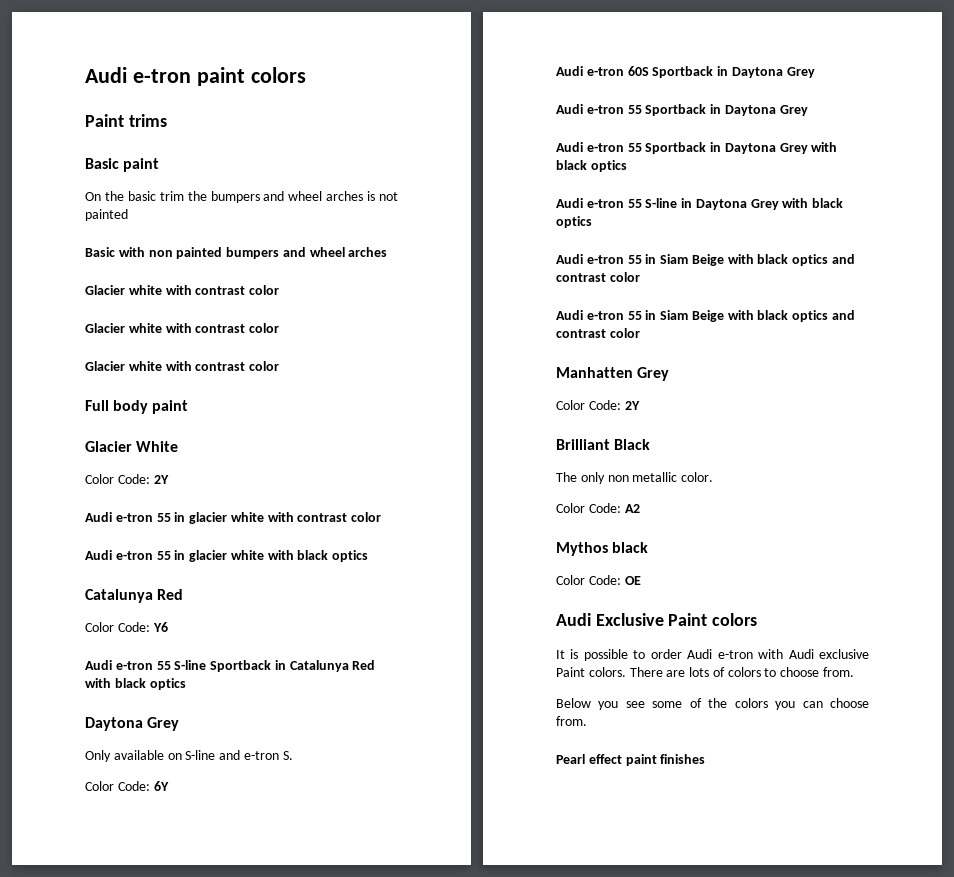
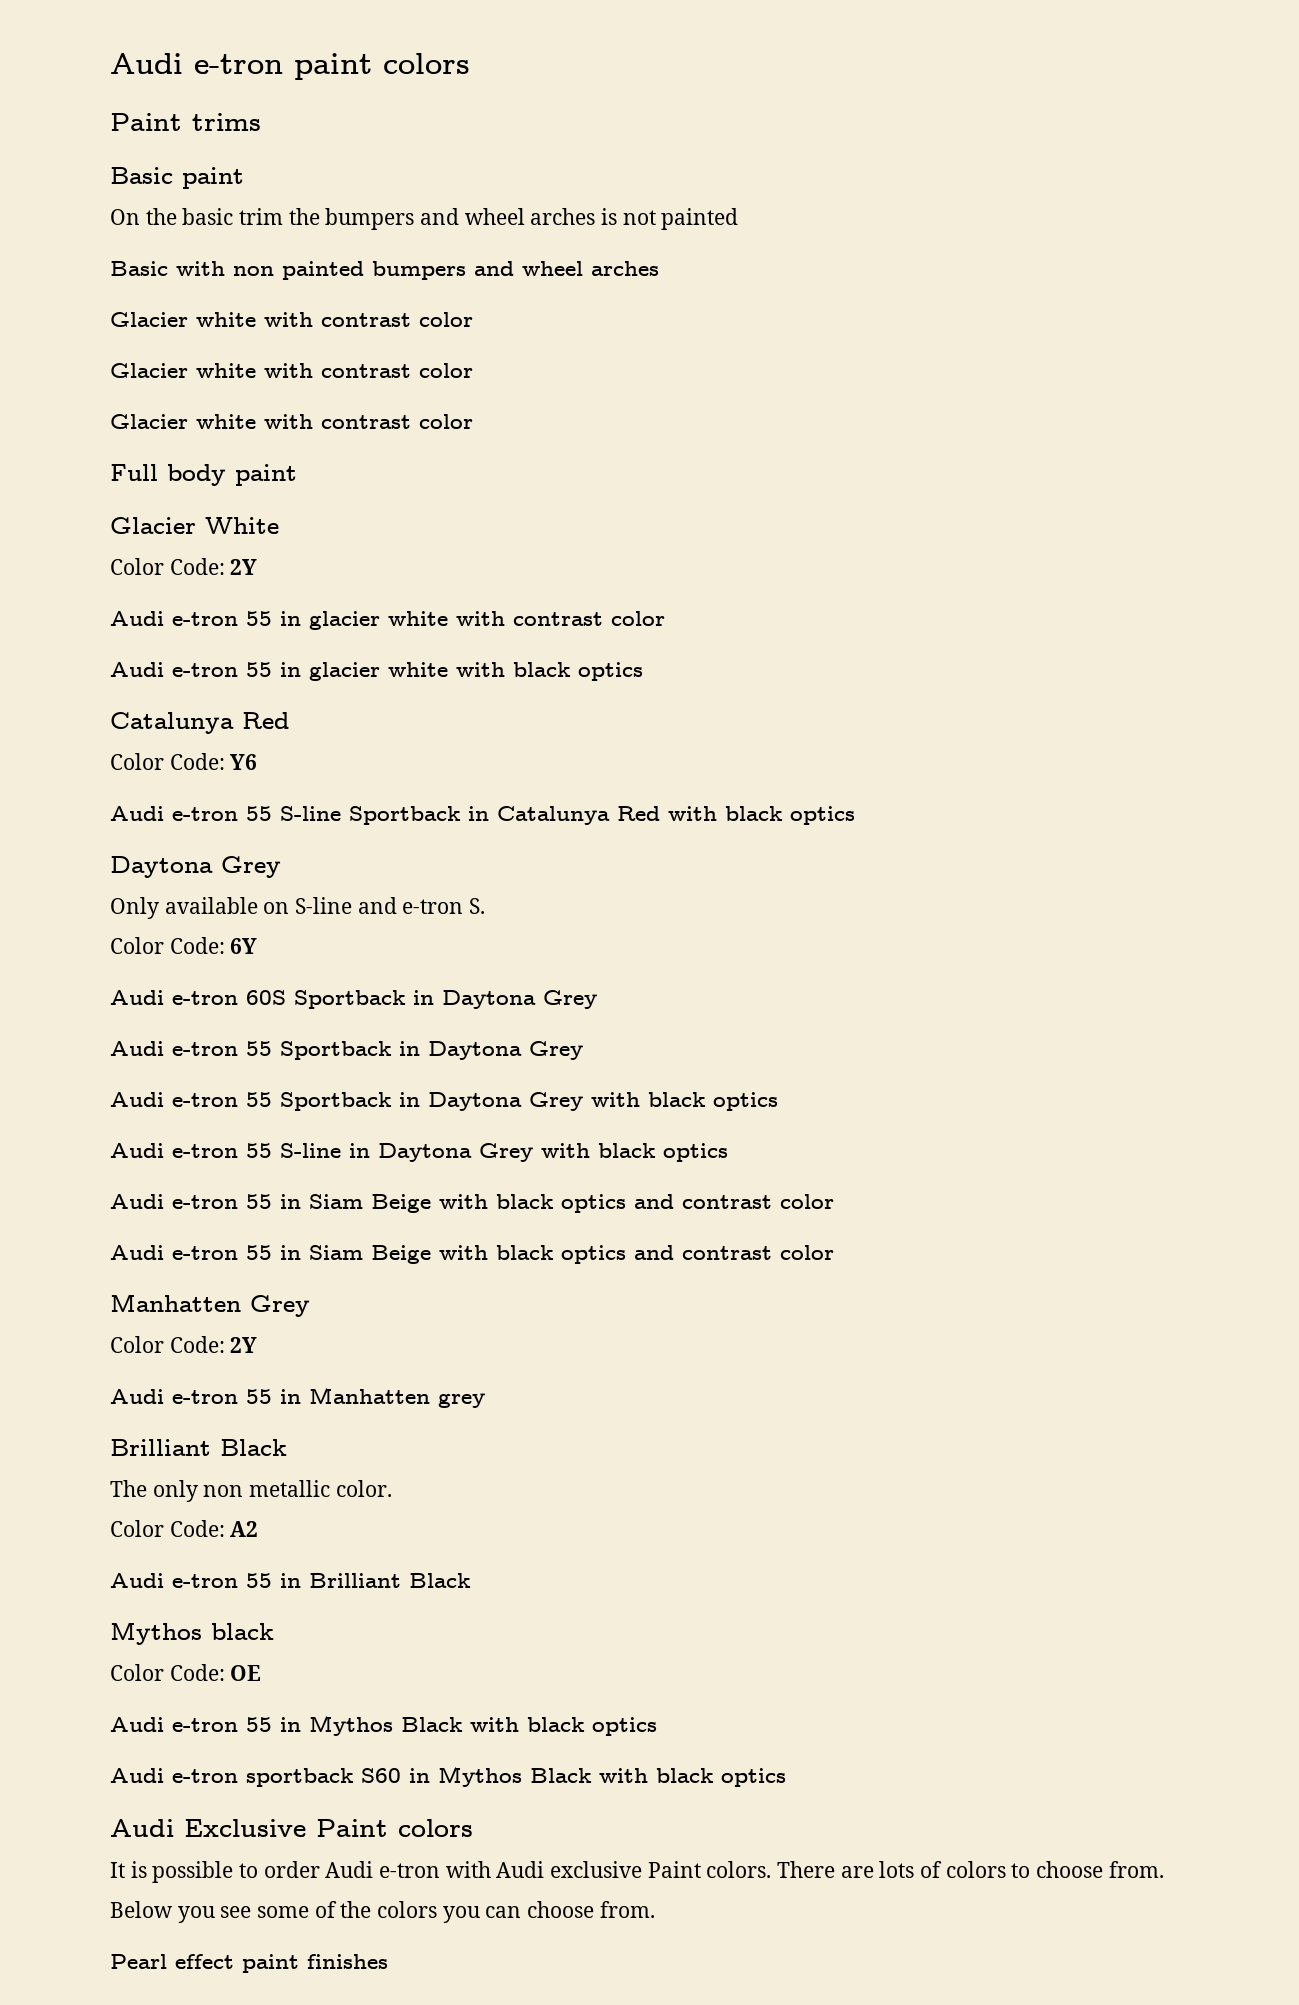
(640, 405) none -> [110,1387,485,1408] // Audi e-tron 55 in Manhatten grey
(640, 508) none -> [110,1573,471,1588] // Audi e-tron 55 in Brilliant Black
(641, 580) none -> [110,1715,657,1736] [110,1766,786,1787] // Audi e-tron 55 in Mythos Black with black optics // Audi e-tron sportback S60 in Mythos Black with black optics

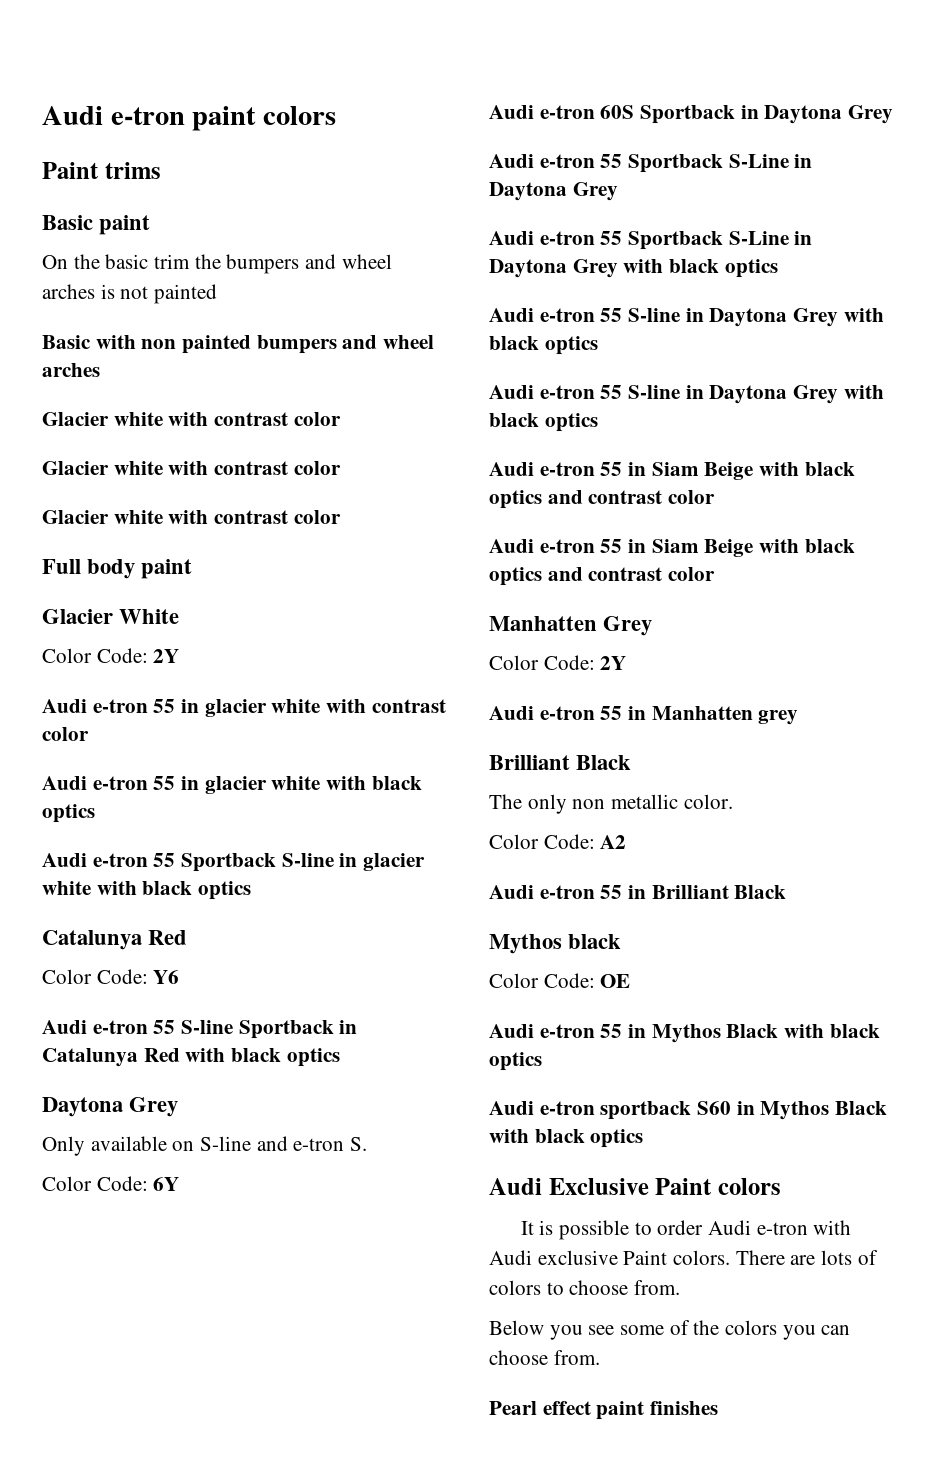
(643, 671) none -> [42,853,426,872] [42,881,252,900] // Audi e-tron 55 Sportback S-line in glacier white with black optics
[399,1041,583,1060] [110,1092,392,1111] in Daytona Grey // Audi e-tron 55 Sportback -> [728,154,813,168] [489,182,618,201] [489,231,813,250] [489,259,778,278] [489,308,681,322] S-Line in Daytona Grey // Audi e-tron 55 Sportback S-Line in Daytona Grey with black optics // Audi e-tron 55 S-line

